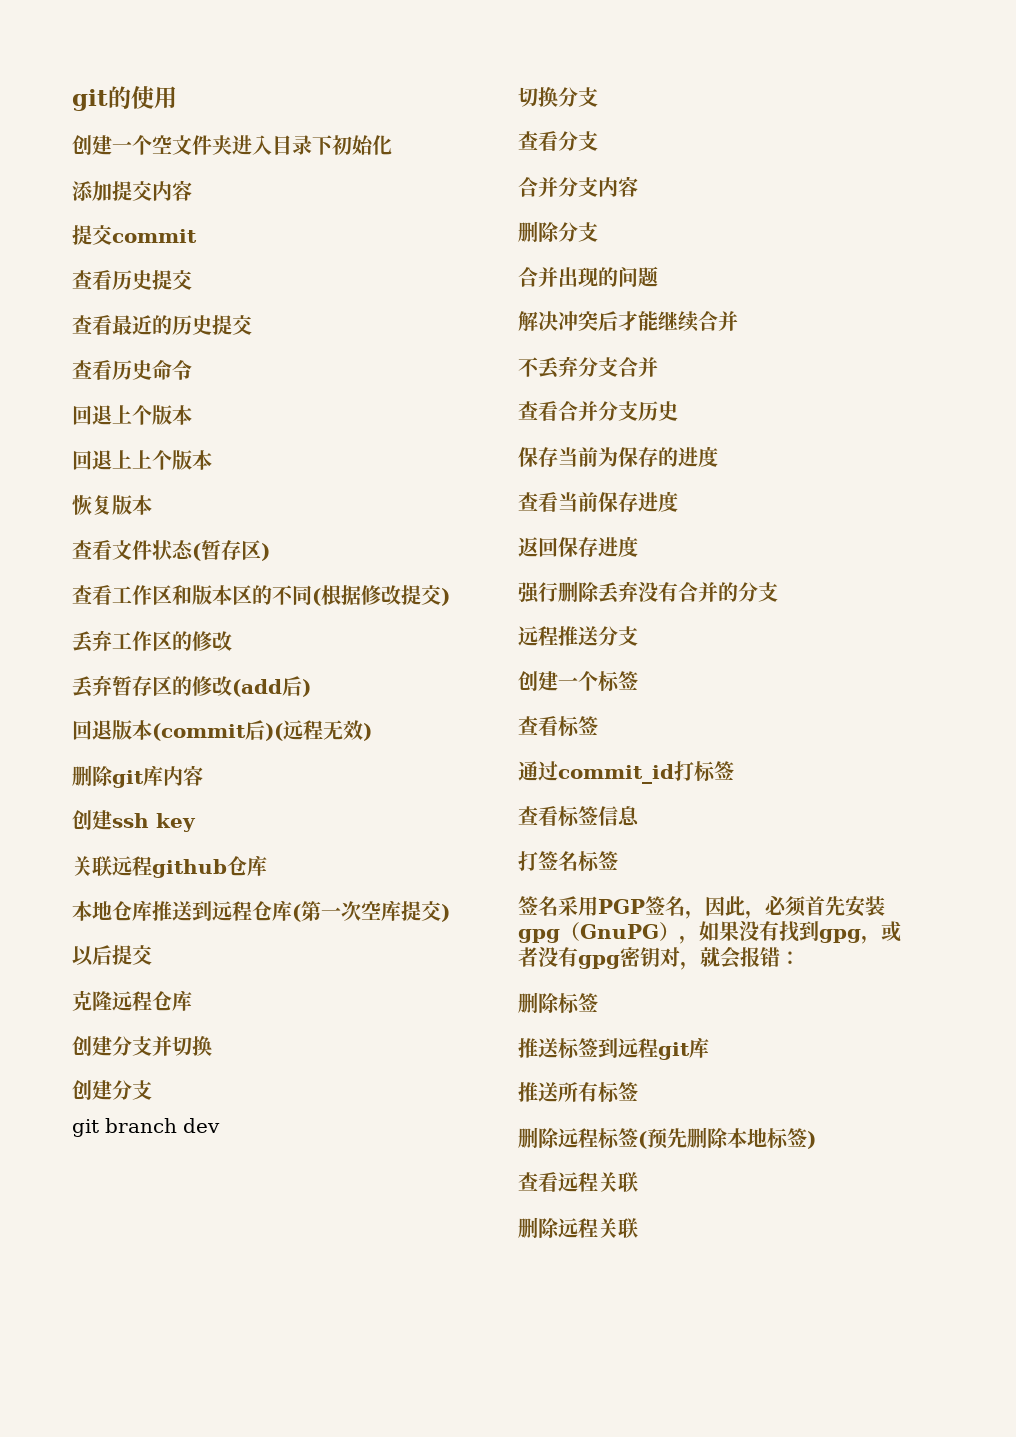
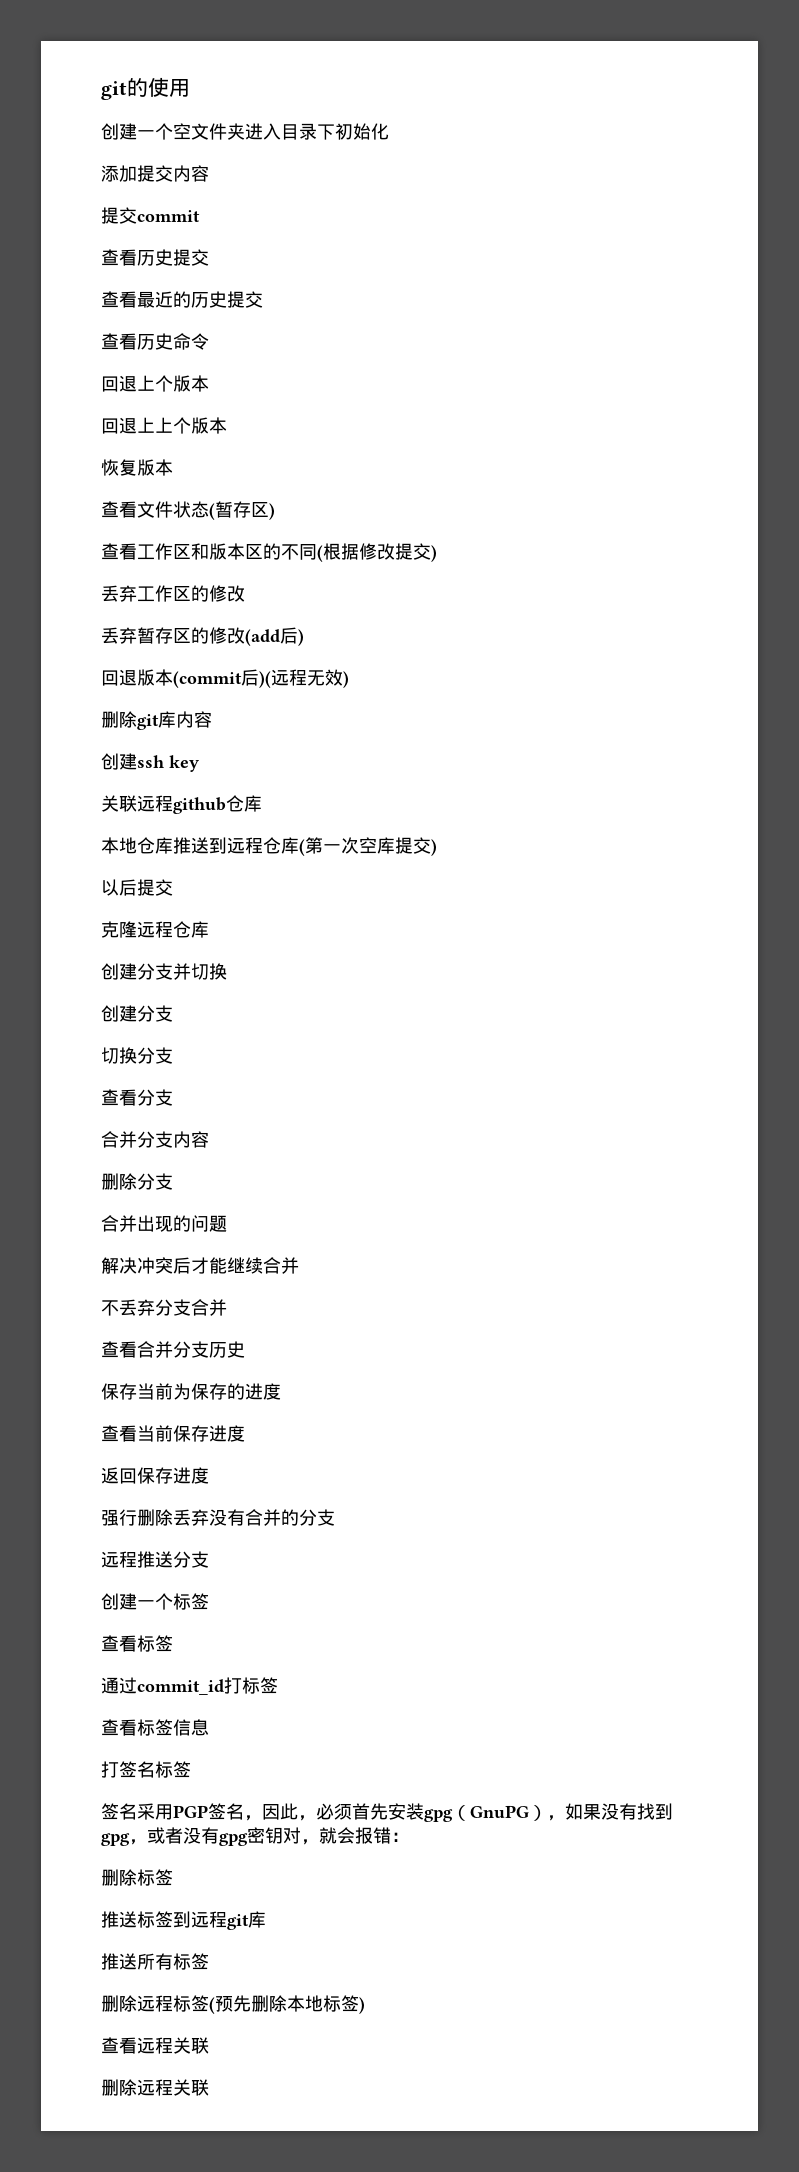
[72,1118,220,1137] // git branch dev -> (173, 1013) none

